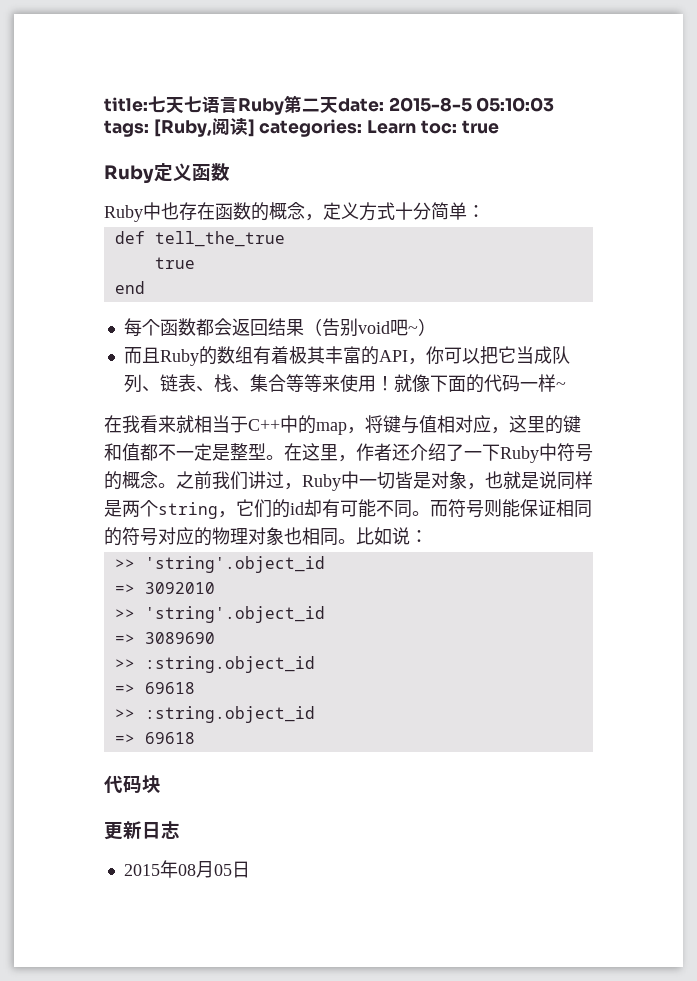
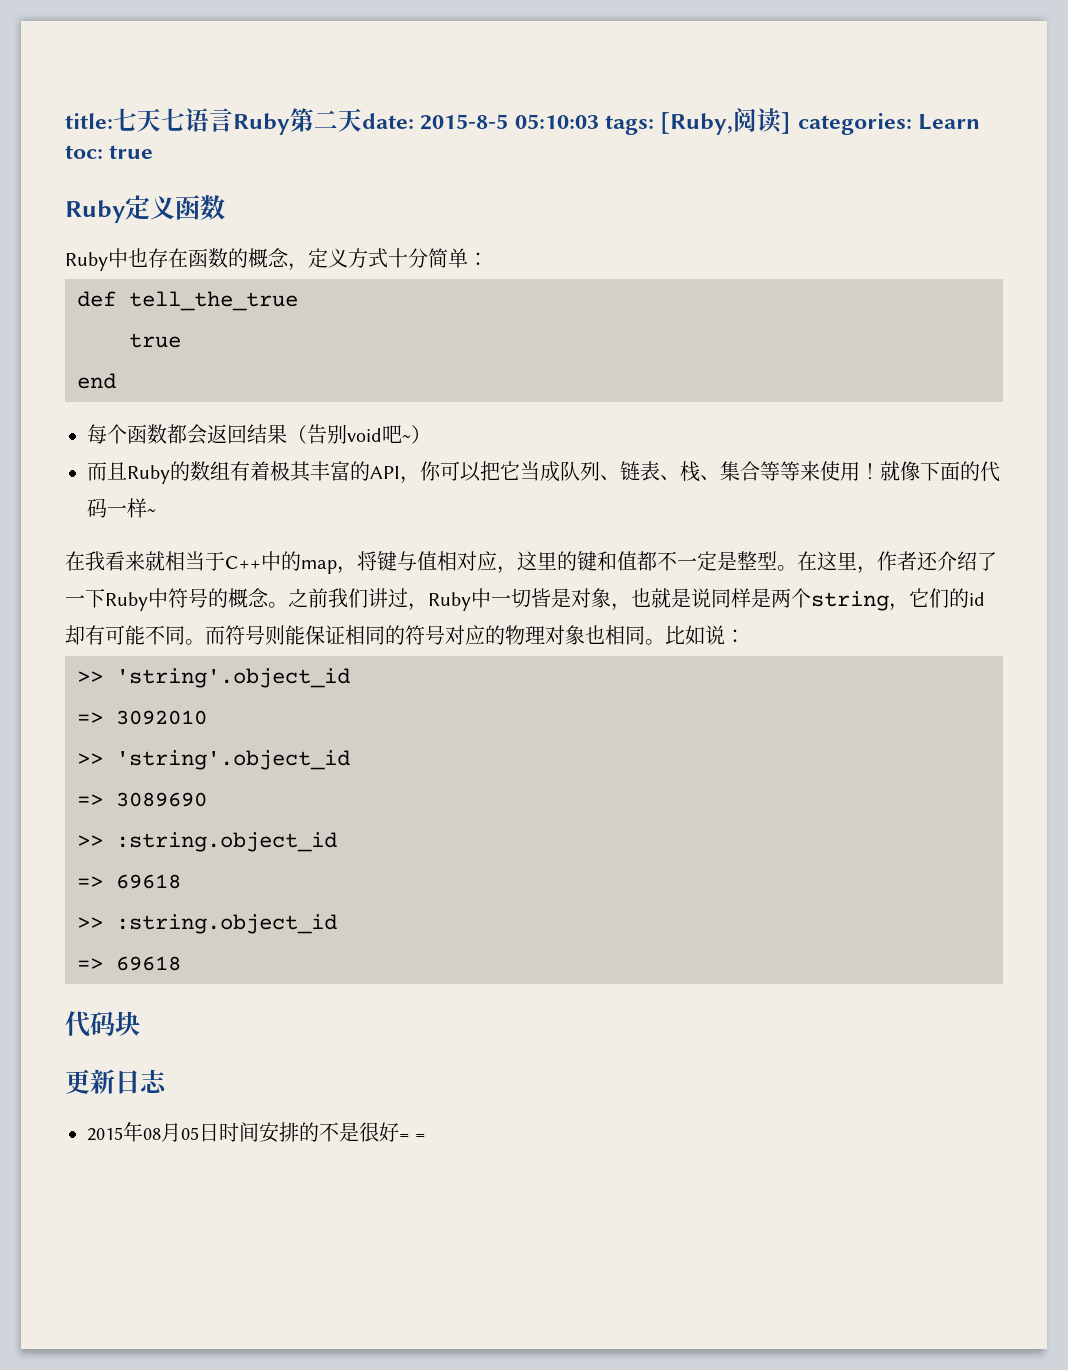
(250, 869) none -> [219,1122,427,1143] 时间安排的不是很好= =

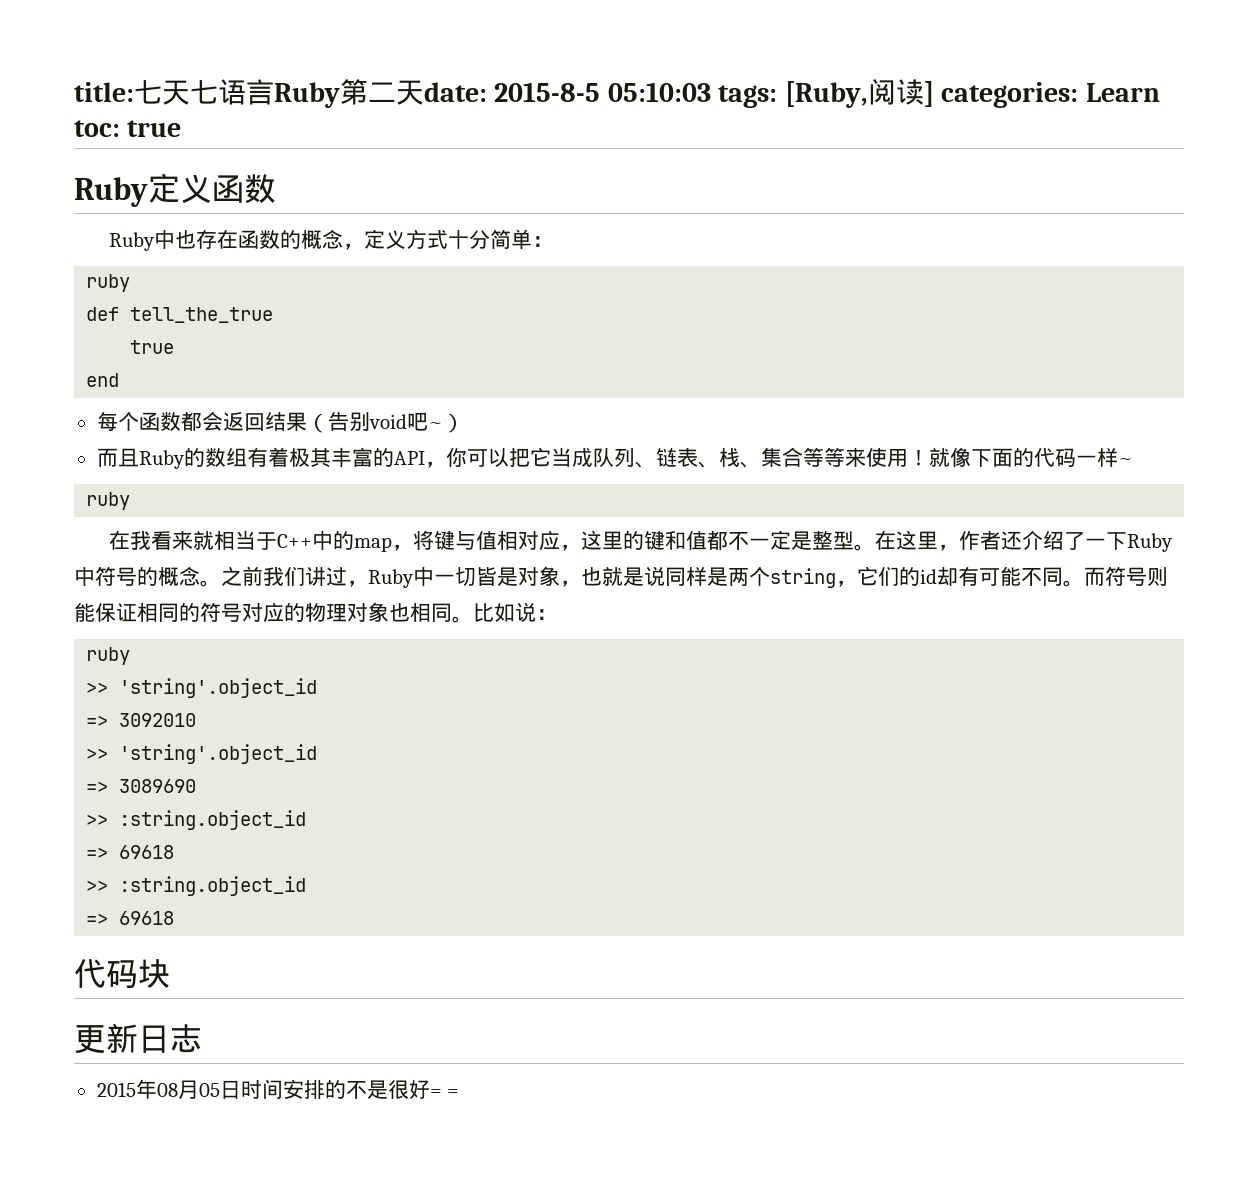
(488, 259) none -> [86,274,131,292] // ruby
(156, 512) none -> [86,492,131,510] // ruby
(745, 636) none -> [86,647,131,665] // ruby

